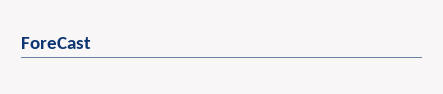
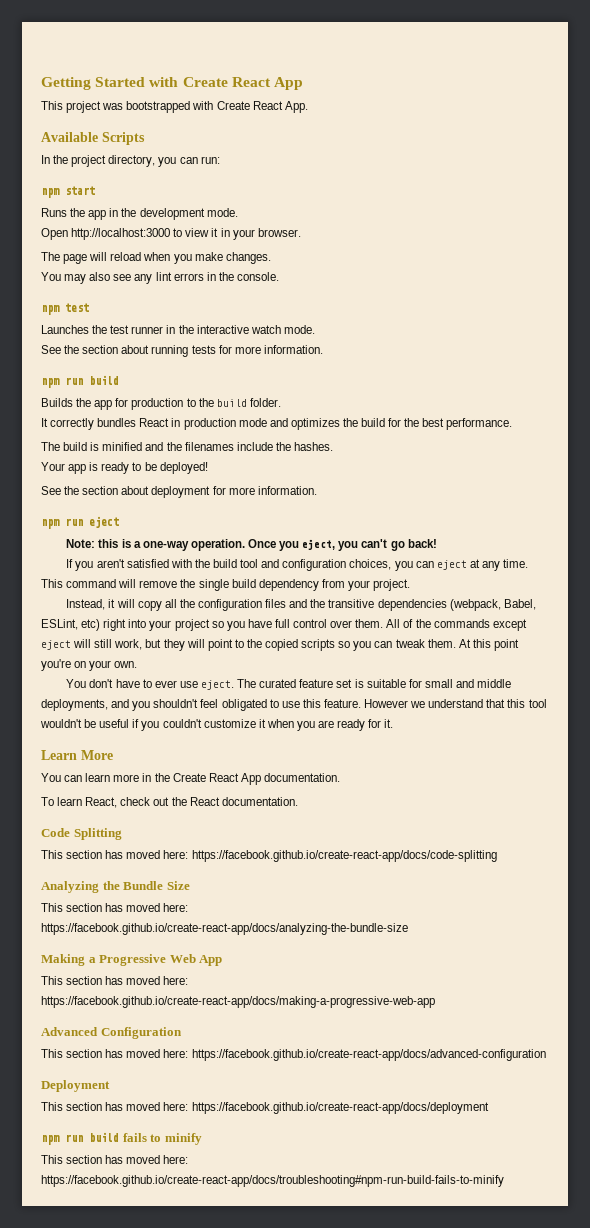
[21,37,91,49] ForeCast -> [41,77,303,90] [41,101,308,113] [41,132,145,145] [41,155,220,167] [41,186,95,198] [41,208,238,220] [41,228,301,240] [41,252,271,264] [41,272,279,284] [41,303,89,315] [41,325,315,334] [41,345,323,357] [41,375,119,388] [41,398,281,410] [41,418,513,430] [41,442,333,451] [41,462,208,474] [41,486,317,498] [41,516,119,529] [66,539,437,551] [66,559,529,571] [41,579,411,591] [66,599,536,611] [41,619,527,631] [41,639,519,651] [41,659,138,671] [66,679,512,690] [41,699,547,711] [40,719,394,731] [41,750,113,760] [41,773,340,785] [41,797,298,808] [41,828,122,840] [41,850,497,862] [41,881,190,893] [41,903,189,912] [41,923,408,935] [41,954,223,966] [41,976,189,985] [41,996,435,1008] [41,1027,182,1039] [41,1049,546,1061] [41,1080,110,1092] [41,1102,489,1114] [41,1132,202,1145] [41,1155,189,1164] [41,1175,504,1187] Getting Started with Create React App // This project was bootstrapped with Create React App. // Available Scripts // In the project directory, you can run: // npm start // Runs the app in the development mode. // Open http://localhost:3000 to view it in your browser. // The page will reload when you make changes. // You may also see any lint errors in the console. // npm test // Launches the test runner in the interactive watch mode. // See the section about running tests for more information. // npm run build // Builds the app for production to the build folder. // It correctly bundles React in production mode and optimizes the build for the best performance. // The build is minified and the filenames include the hashes. // Your app is ready to be deployed! // See the section about deployment for more information. // npm run eject // Note: this is a one-way operation. Once you eject, you can't go back! // If you aren't satisfied with the build tool and configuration choices, you can eject at any time. This command will remove the single build dependency from your project. // Instead, it will copy all the configuration files and the transitive dependencies (webpack, Babel, ESLint, etc) right into your project so you have full control over them. All of the commands except eject will still work, but they will point to the copied scripts so you can tweak them. At this point you're on your own. // You don't have to ever use eject. The curated feature set is suitable for small and middle deployments, and you shouldn't feel obligated to use this feature. However we understand that this tool wouldn't be useful if you couldn't customize it when you are ready for it. // Learn More // You can learn more in the Create React App documentation. // To learn React, check out the React documentation. // Code Splitting // This section has moved here: https://facebook.github.io/create-react-app/docs/code-splitting // Analyzing the Bundle Size // This section has moved here: https://facebook.github.io/create-react-app/docs/analyzing-the-bundle-size // Making a Progressive Web App // This section has moved here: https://facebook.github.io/create-react-app/docs/making-a-progressive-web-app // Advanced Configuration // This section has moved here: https://facebook.github.io/create-react-app/docs/advanced-configuration // Deployment // This section has moved here: https://facebook.github.io/create-react-app/docs/deployment // npm run build fails to minify // This section has moved here: https://facebook.github.io/create-react-app/docs/troubleshooting#npm-run-build-fails-to-minify

